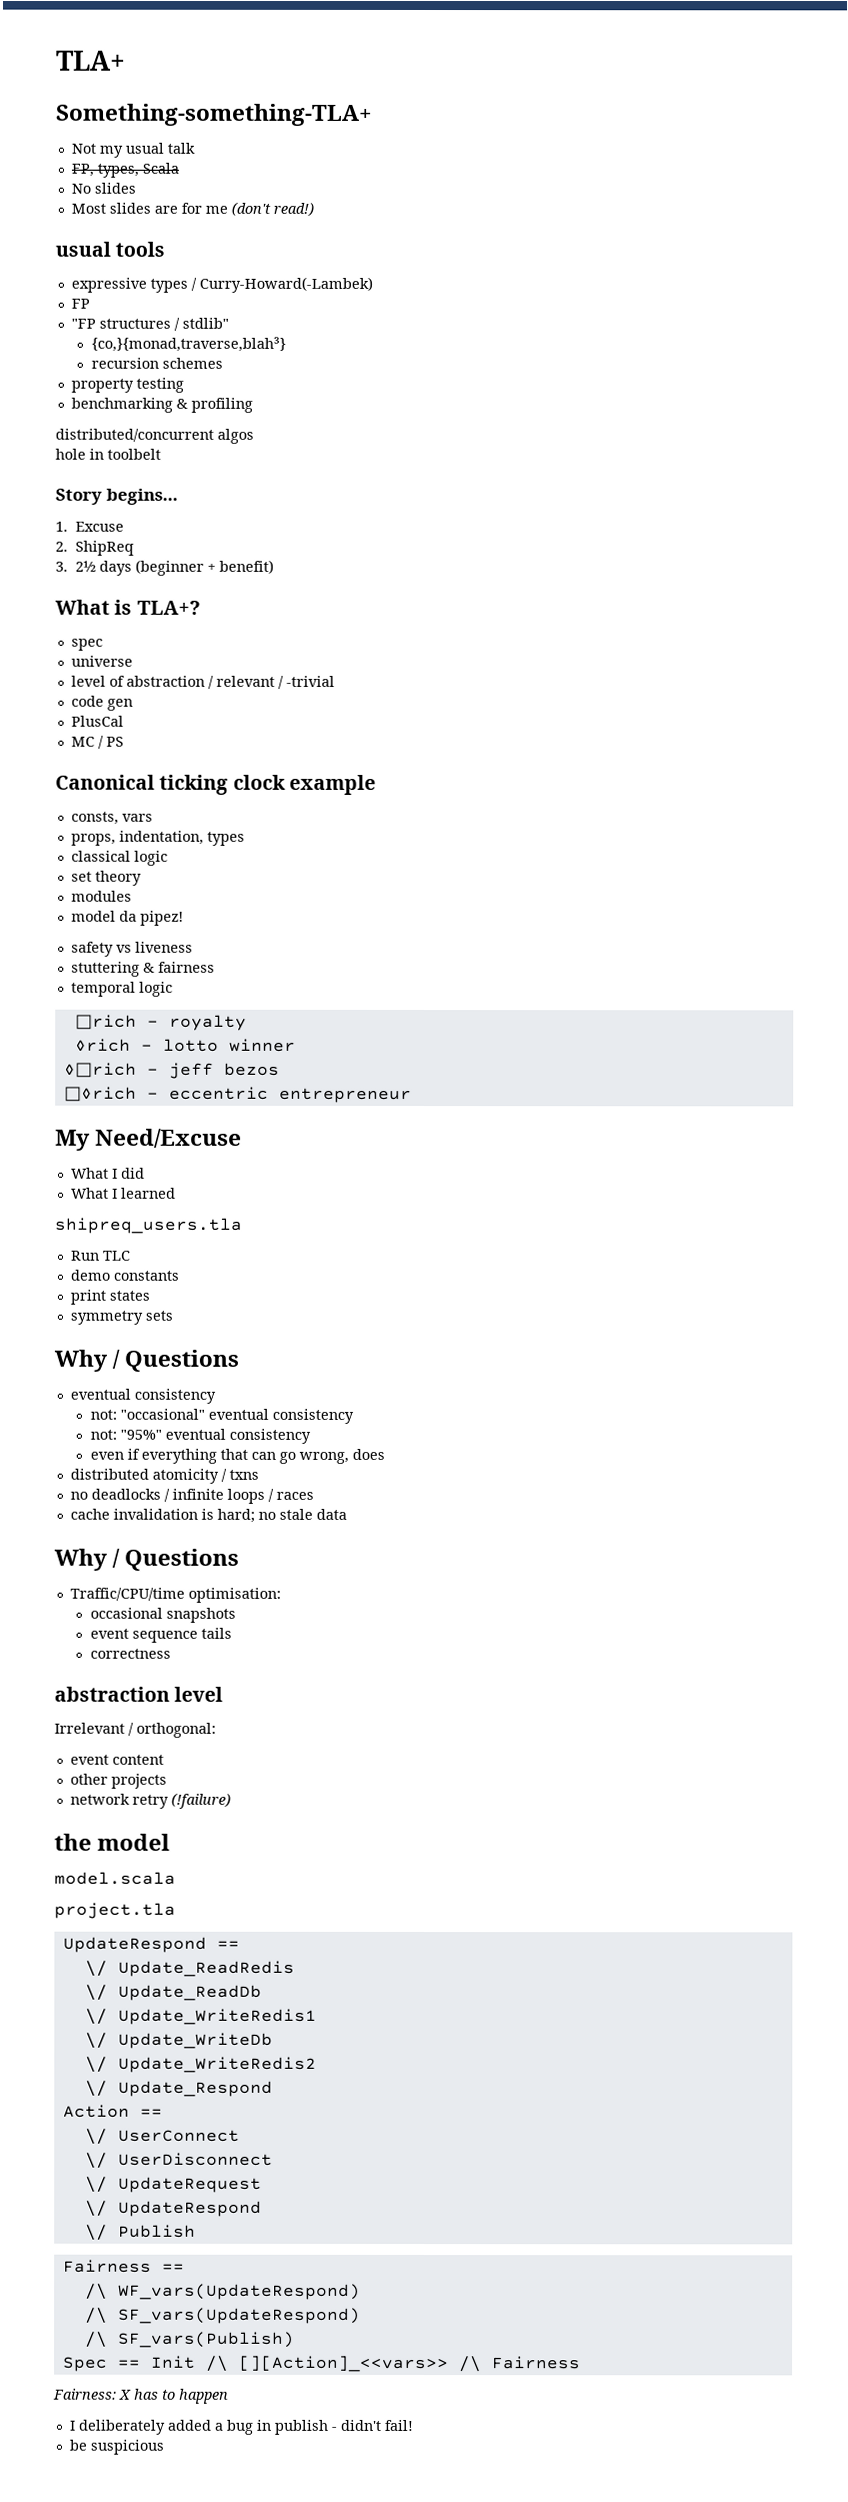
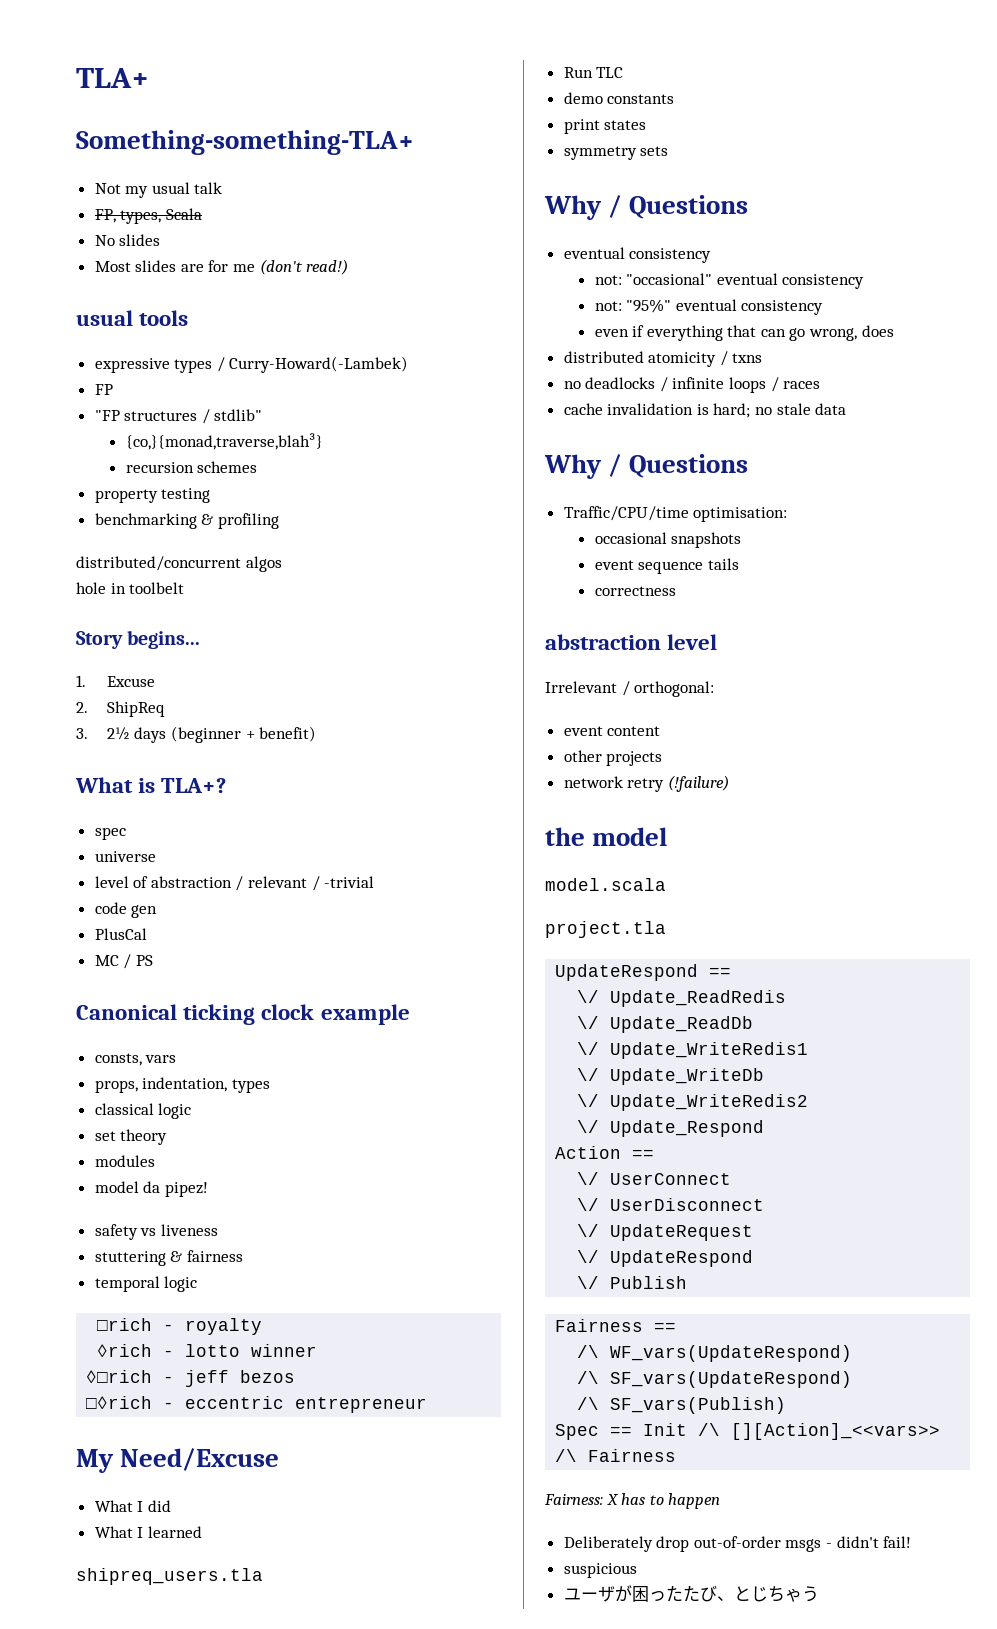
[68,2419,328,2435] I deliberately added a bug in publish -> [563,1536,822,1552] Deliberately drop out-of-order msgs
[68,2439,87,2451] be -> (912, 1542) none
(164, 2447) none -> [563,1585,819,1602] // ユーザが困ったたび、とじちゃう

